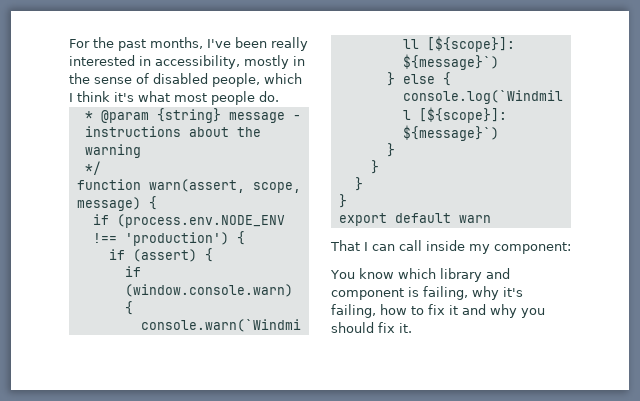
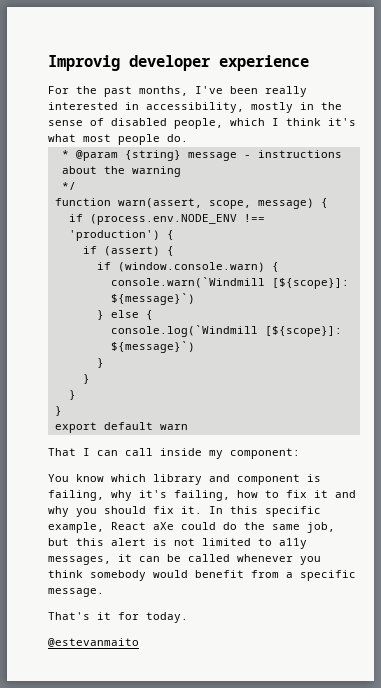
(69, 43) none -> [48,55,309,71] Improvig developer experience //
(412, 328) none -> [209,506,321,517] [48,522,335,533] [48,538,307,549] [48,554,321,565] [48,570,356,581] [48,588,104,597] [48,612,188,623] [48,638,139,647] In this specific example, React aXe could do the same job, but this alert is not limited to a11y messages, it can be called whenever you think somebody would benefit from a specific message. // That's it for today. // @estevanmaito

